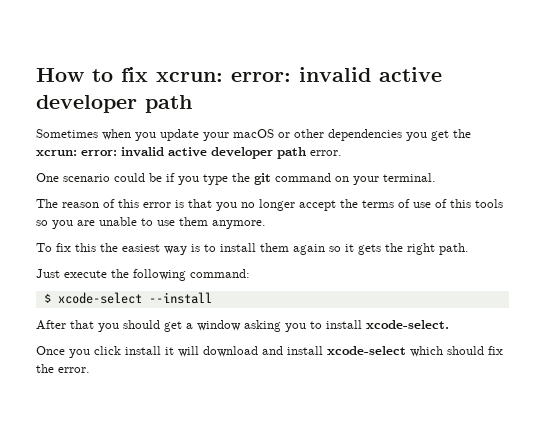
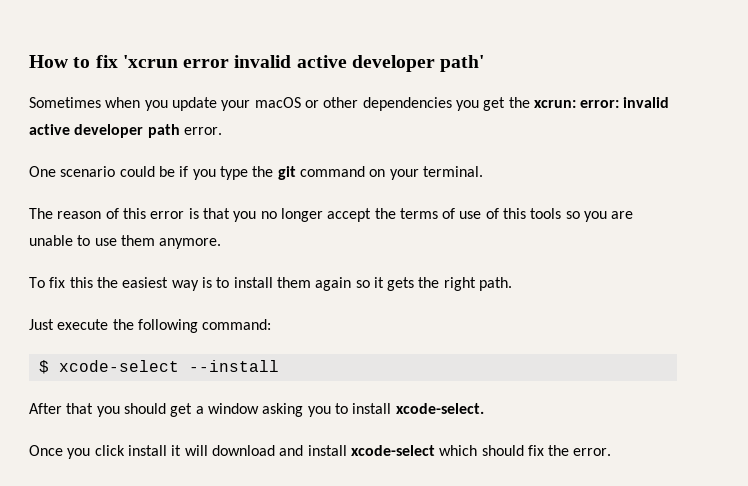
[156,67,442,82] [36,95,192,113] xcrun: error: invalid active developer path -> [122,55,485,72] 'xcrun error invalid active developer path'

